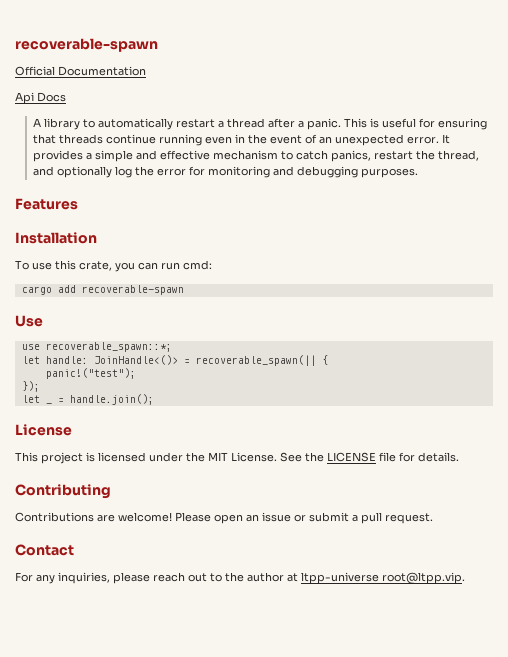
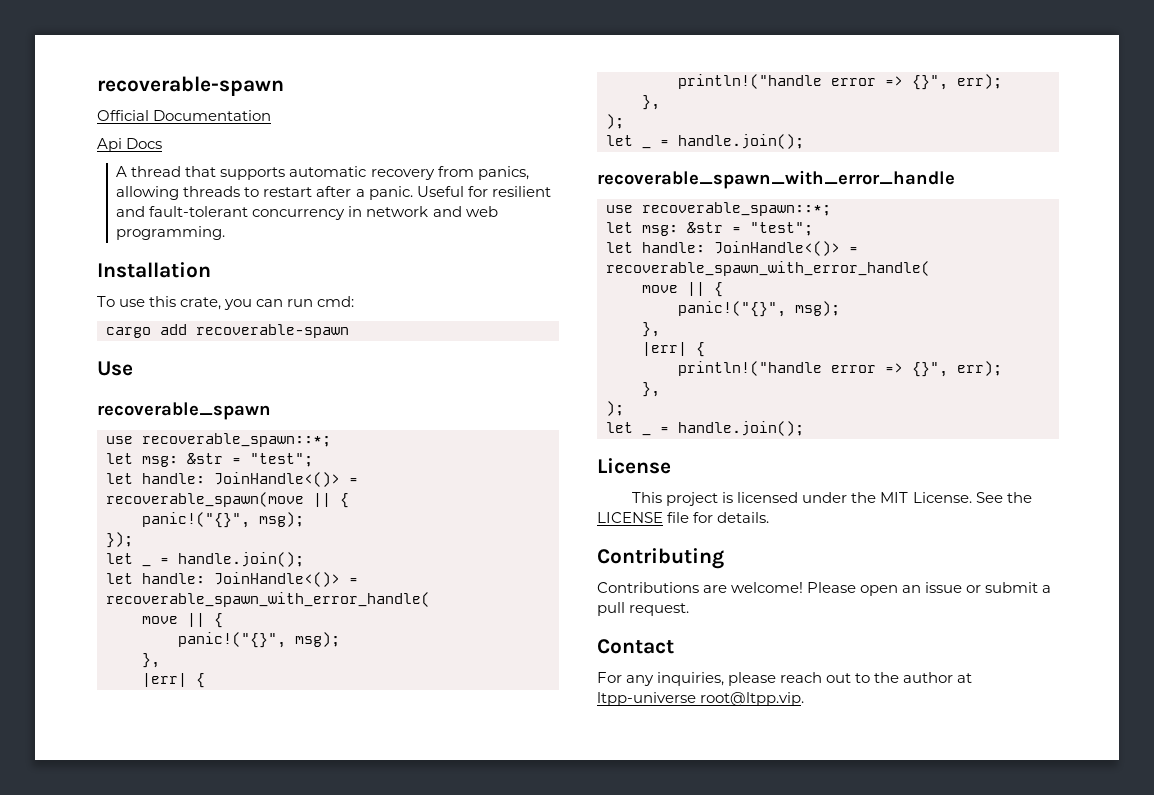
[43,118,487,130] [32,134,450,146] [32,150,479,162] [32,166,418,178] [15,198,78,210] library to automatically restart a thread after a panic. This is useful for ensuring that threads continue running even in the event of an unexpected error. It provides a simple and effective mechanism to catch panics, restart the thread, and optionally log the error for monitoring and debugging purposes. // Features -> [131,166,529,180] [116,186,551,200] [116,206,498,220] [116,226,226,240] thread that supports automatic recovery from panics, allowing threads to restart after a panic. Useful for resilient and fault-tolerant concurrency in network and web programming.
[21,342,172,352] [21,355,328,366] [45,368,136,379] // use recoverable_spawn::*; // let handle: JoinHandle<()> = recoverable_spawn(|| { // panic!("test"); -> [97,402,271,420] [106,433,331,447] [106,453,313,467] [106,472,358,487] [106,492,349,508] [142,512,304,528] // recoverable_spawn // use recoverable_spawn::*; // let msg: &str = "test"; // let handle: JoinHandle<()> = recoverable_spawn(move || { // panic!("{}", msg);
(154, 399) none -> [106,572,358,587] [106,592,430,607] [142,613,223,628] [178,632,340,648] [142,653,160,668] [142,673,205,688] [678,74,1002,90] [642,95,660,110] [606,114,624,129] [606,135,633,146] [642,146,651,149] [660,134,804,149] [597,170,955,189] [606,202,831,216] [606,222,813,236] [606,241,858,256] [606,261,930,276] [642,282,723,297] [678,301,840,317] [642,322,660,337] [642,342,705,357] [678,361,1002,377] [642,382,660,397] [606,401,624,416] [606,422,633,433] [642,433,651,436] [660,421,804,436] // let handle: JoinHandle<()> = recoverable_spawn_with_error_handle( // move || { // panic!("{}", msg); // }, // |err| { // println!("handle error => {}", err); // }, // ); // let _ = handle.join(); // recoverable_spawn_with_error_handle // use recoverable_spawn::*; // let msg: &str = "test"; // let handle: JoinHandle<()> = recoverable_spawn_with_error_handle( // move || { // panic!("{}", msg); // }, // |err| { // println!("handle error => {}", err); // }, // ); // let _ = handle.join();

